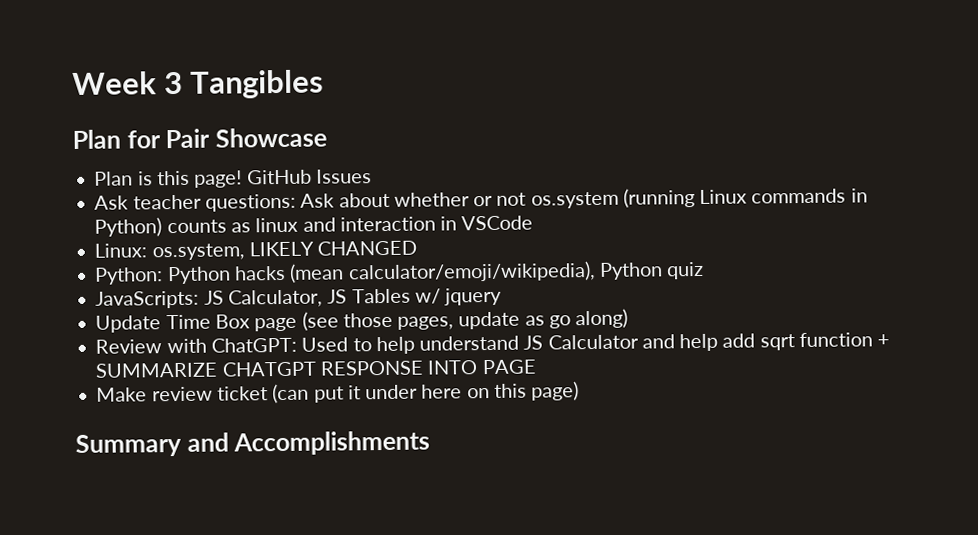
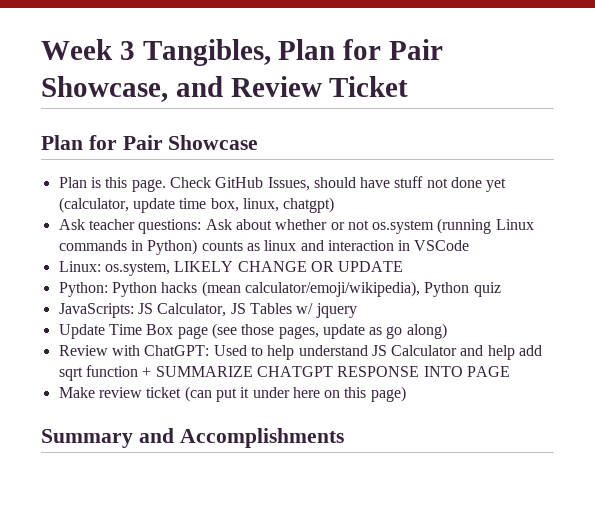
[190,69,325,99] Tangibles -> [142,39,444,66] [41,76,409,102] Tangibles, Plan for Pair Showcase, and Review Ticket
[194,169,372,188] page! GitHub Issues -> [131,176,507,192] [58,197,335,213] page. Check GitHub Issues, should have stuff not done yet (calculator, update time box, linux, chatgpt)
[317,240,418,256] CHANGED -> [237,261,404,272] CHANGE OR UPDATE

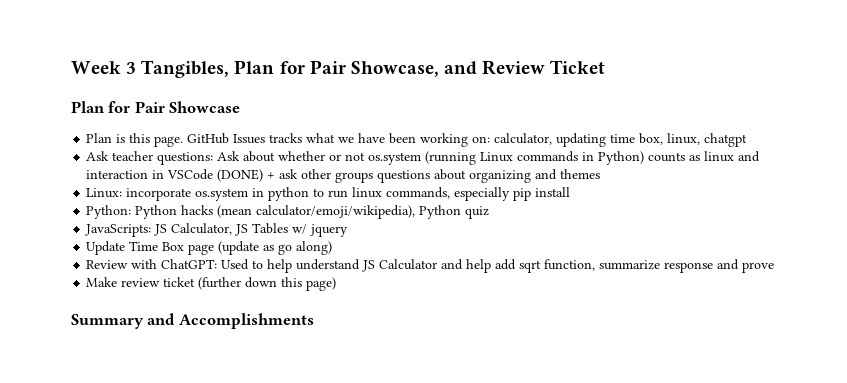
[169,176,507,192] [58,197,175,213] Check GitHub Issues, should have stuff not done yet (calculator, update -> [187,133,607,147] GitHub Issues tracks what we have been working on: calculator, updating
[283,197,335,213] chatgpt) -> [704,133,748,147] chatgpt
[58,261,404,276] // Linux: os.system, LIKELY CHANGE OR UPDATE -> [217,169,601,183] [86,187,571,201] (DONE) + ask other groups questions about organizing and themes // Linux: incorporate os.system in python to run linux commands, especially pip install
[211,323,365,339] (see those pages, update -> [218,241,260,255] (update
[85,365,510,377] [58,386,341,402] function + SUMMARIZE CHATGPT RESPONSE INTO PAGE // Make review ticket (can put it under here on -> [544,259,775,273] [86,277,278,290] function, summarize response and prove // Make review ticket (further down

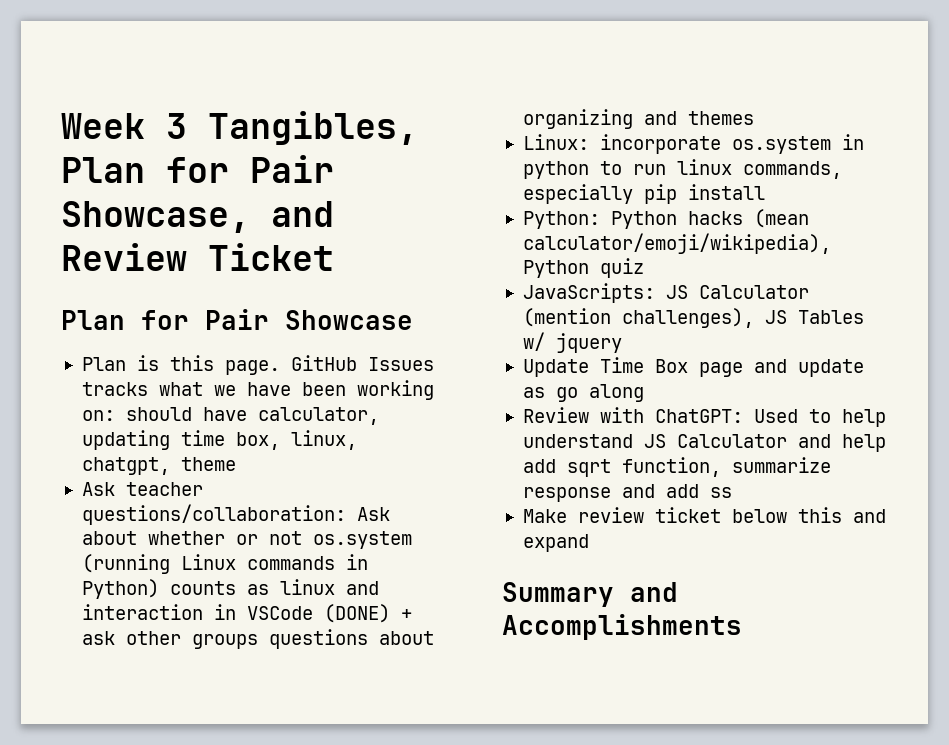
(491, 139) none -> [125,407,247,421] should have
[704,133,748,147] chatgpt -> [81,457,236,475] chatgpt, theme
[157,152,214,165] questions: -> [81,504,346,525] questions/collaboration:
[171,223,233,235] Calculator, -> [698,285,809,299] [522,308,754,328] Calculator (mention challenges),
[218,241,260,255] (update -> [753,359,864,377] and update
[296,241,333,255] along) -> [588,384,644,402] along
[742,262,775,273] prove -> [665,484,732,498] add ss
[198,277,337,291] (further down this page) -> [731,507,886,523] [522,534,589,552] below this and expand

